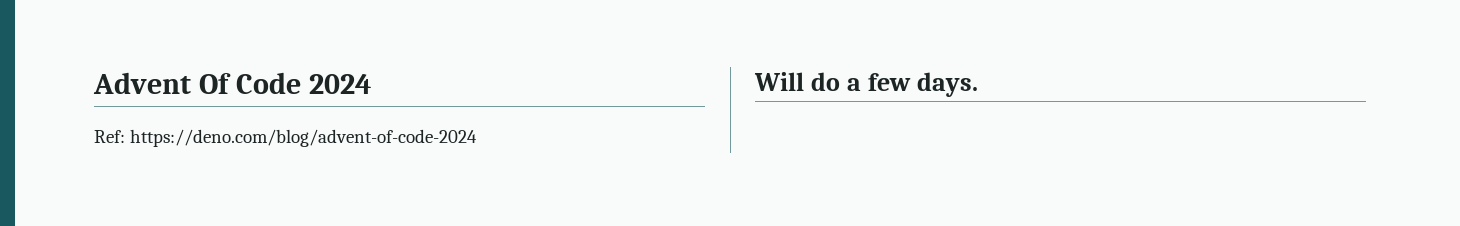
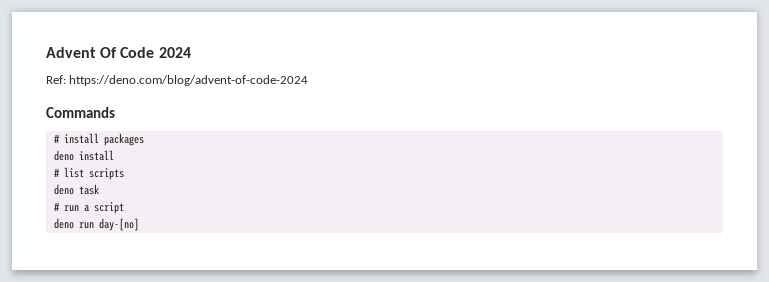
[754,72,978,97] Will do a few days. -> [46,107,115,118] [53,133,144,146] [53,150,114,161] [53,167,124,180] [53,184,99,195] [53,202,124,214] [53,218,139,231] Commands // # install packages // deno install // # list scripts // deno task // # run a script // deno run day-[no]

